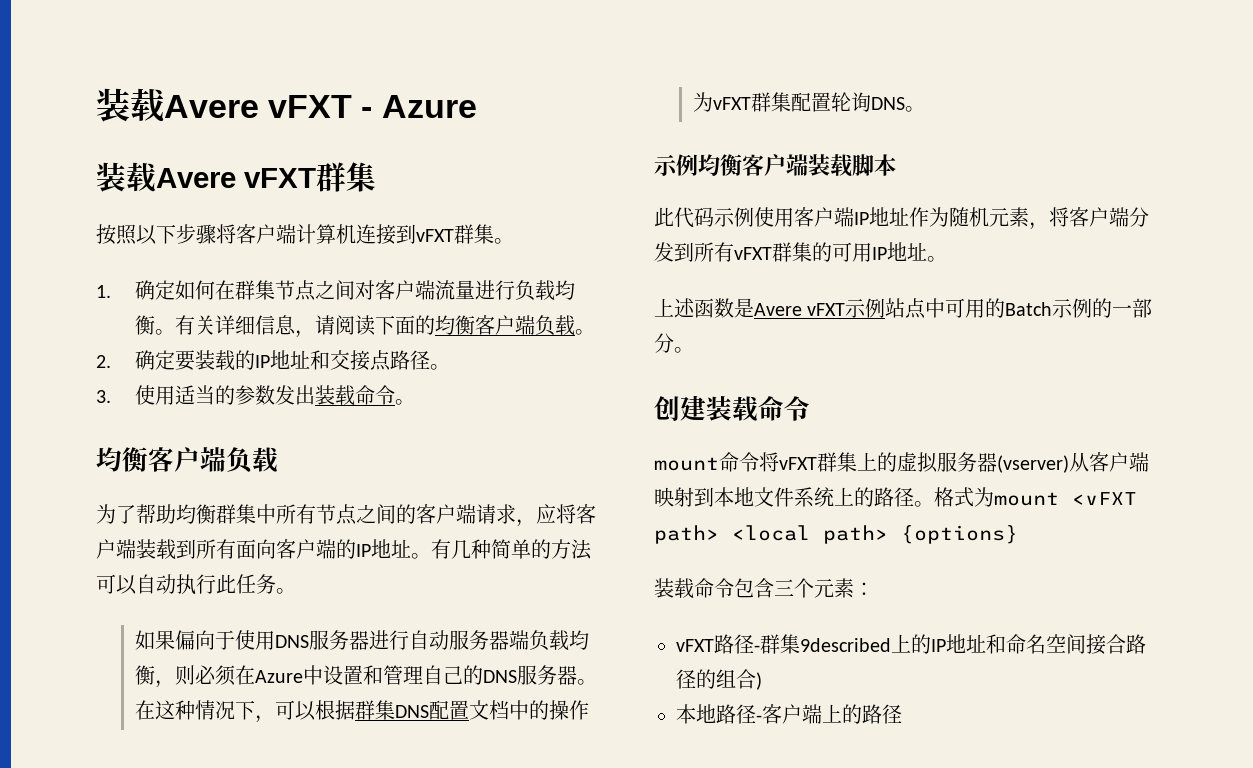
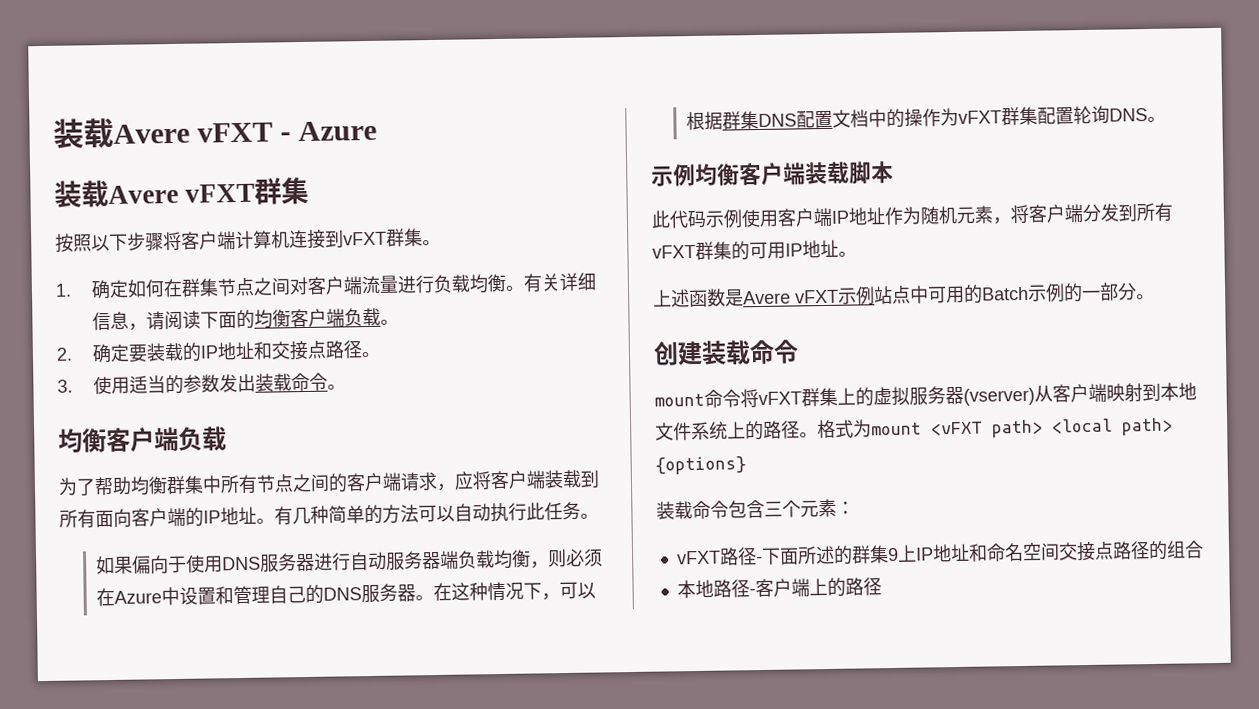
[760,634,931,654] 群集9described上的 -> [760,544,917,566] 下面所述的群集9上
[1086,634,1126,655] 接合 -> [1057,541,1114,562] 交接点
[756,672,762,690] ) -> (1204, 549) none

